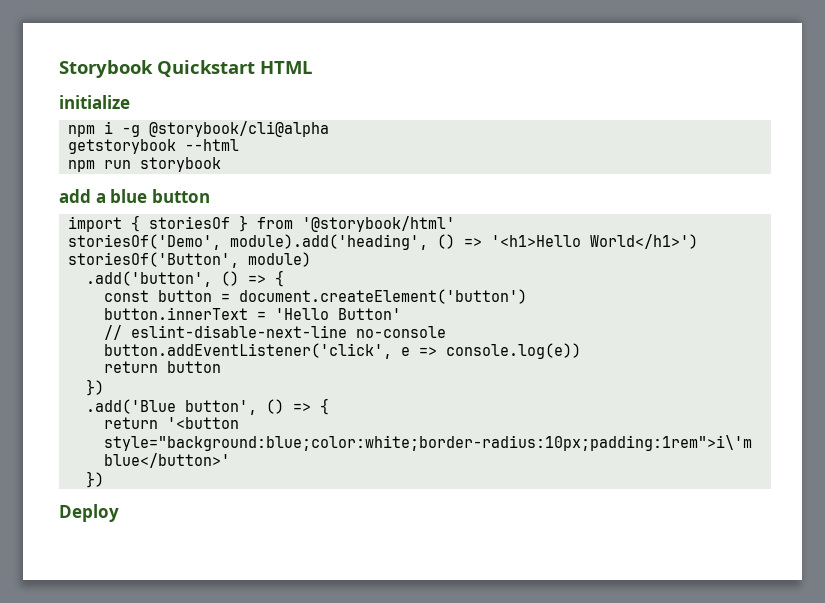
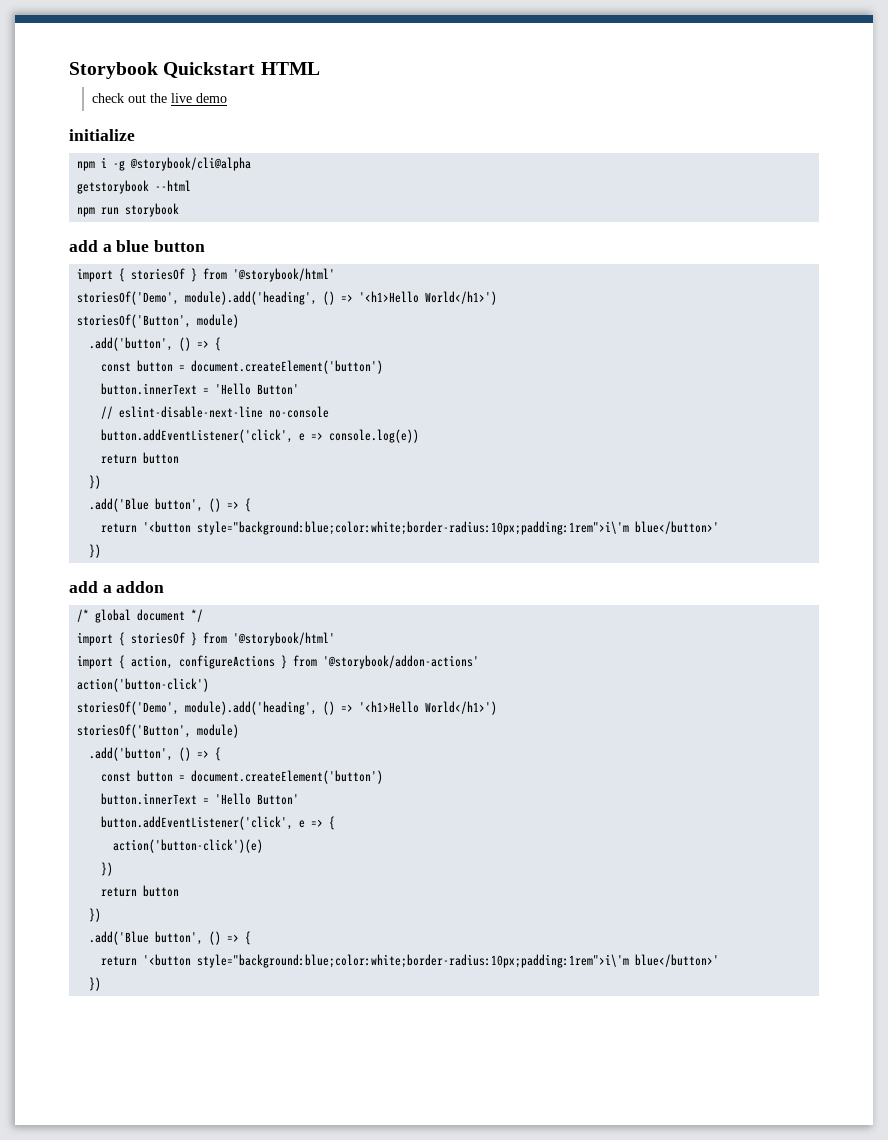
(312, 67) none -> [91,93,227,103] // check out the live demo
[59,504,119,522] Deploy -> [69,581,165,593] [77,609,204,623] [77,632,336,646] [77,655,480,669] [77,678,210,692] [77,701,498,715] [77,724,240,738] [89,747,222,761] [101,770,384,784] [101,793,300,805] [101,816,336,830] [113,839,264,853] [101,862,114,876] [101,885,180,897] [89,908,102,922] [89,931,252,945] [101,954,720,968] [89,977,102,991] add a addon // /* global document */ // import { storiesOf } from '@storybook/html' // import { action, configureActions } from '@storybook/addon-actions' // action('button-click') // storiesOf('Demo', module).add('heading', () => '<h1>Hello World</h1>') // storiesOf('Button', module) // .add('button', () => { // const button = document.createElement('button') // button.innerText = 'Hello Button' // button.addEventListener('click', e => { // action('button-click')(e) // }) // return button // }) // .add('Blue button', () => { // return '<button style="background:blue;color:white;border-radius:10px;padding:1rem">i\'m blue</button>' // })

